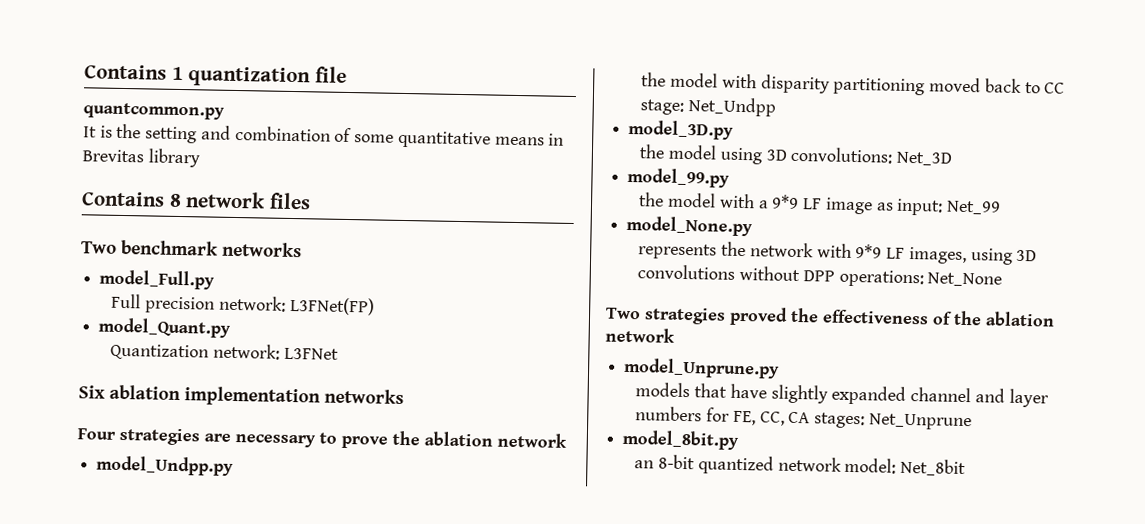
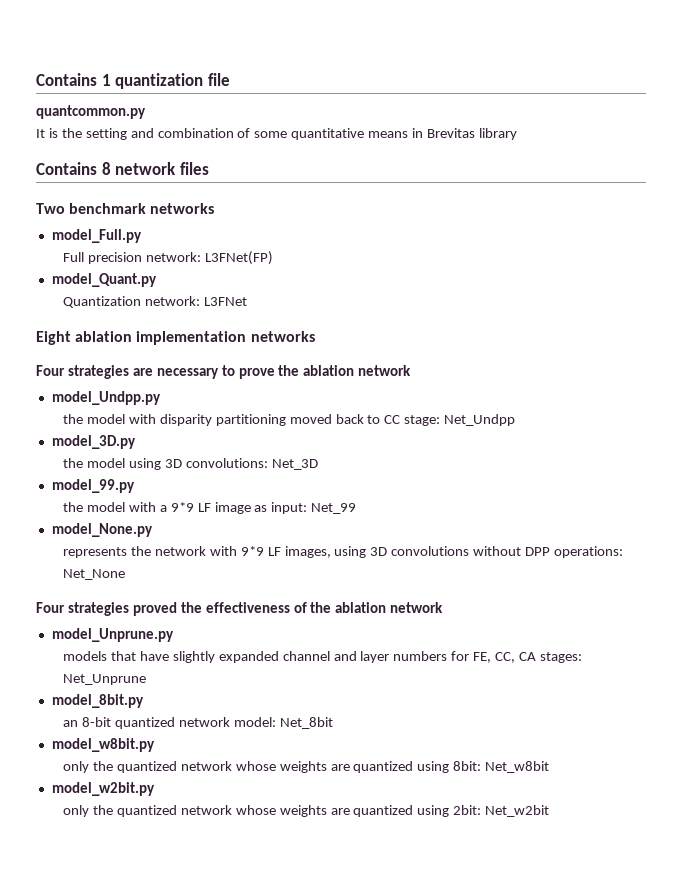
[78,385,105,399] Six -> [36,331,71,345] Eight
[605,307,641,320] Two -> [36,602,65,613] Four
(967, 467) none -> [51,738,155,752] [63,761,550,773] [51,782,155,796] [63,805,550,817] // model_w8bit.py // only the quantized network whose weights are quantized using 8bit: Net_w8bit // model_w2bit.py // only the quantized network whose weights are quantized using 2bit: Net_w2bit

